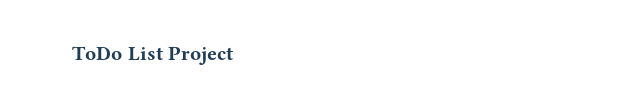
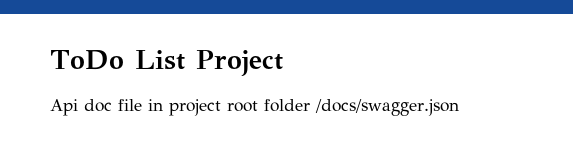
(234, 55) none -> [50,99,459,116] // Api doc file in project root folder /docs/swagger.json

